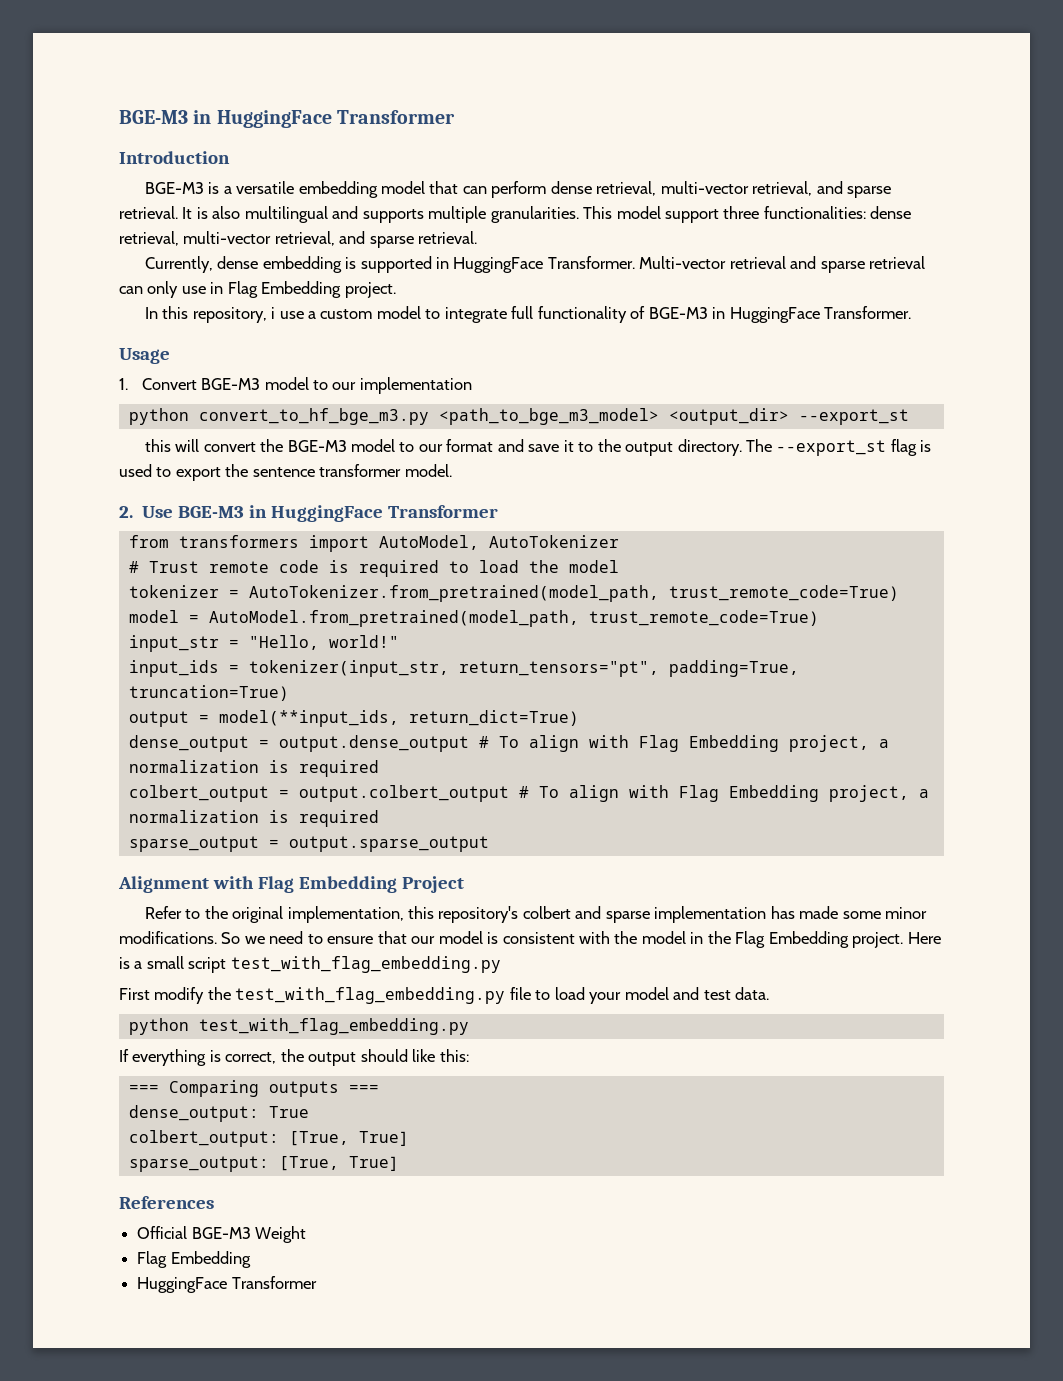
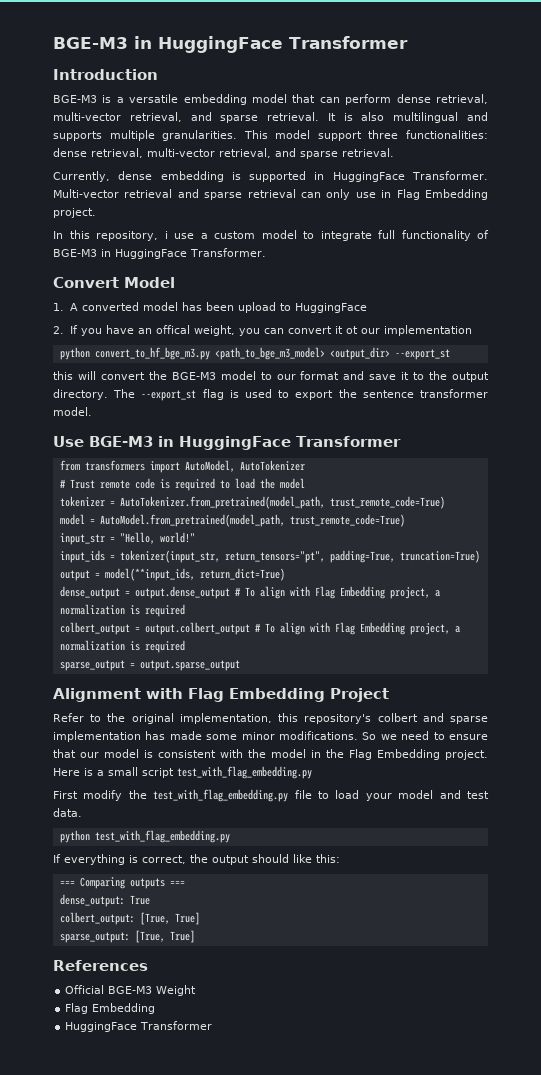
[119,348,170,364] Usage -> [53,277,175,288] Convert Model
[141,377,328,390] Convert BGE-M3 model to -> [69,302,367,313] [53,325,358,336] A converted model has been upload to HuggingFace // 2. If you have an offical weight, you can convert it ot
[119,506,133,518] 2. -> (92, 411) none

